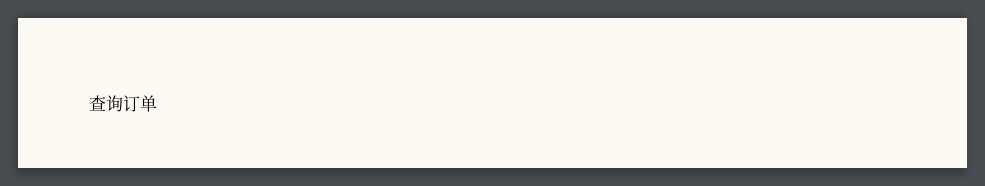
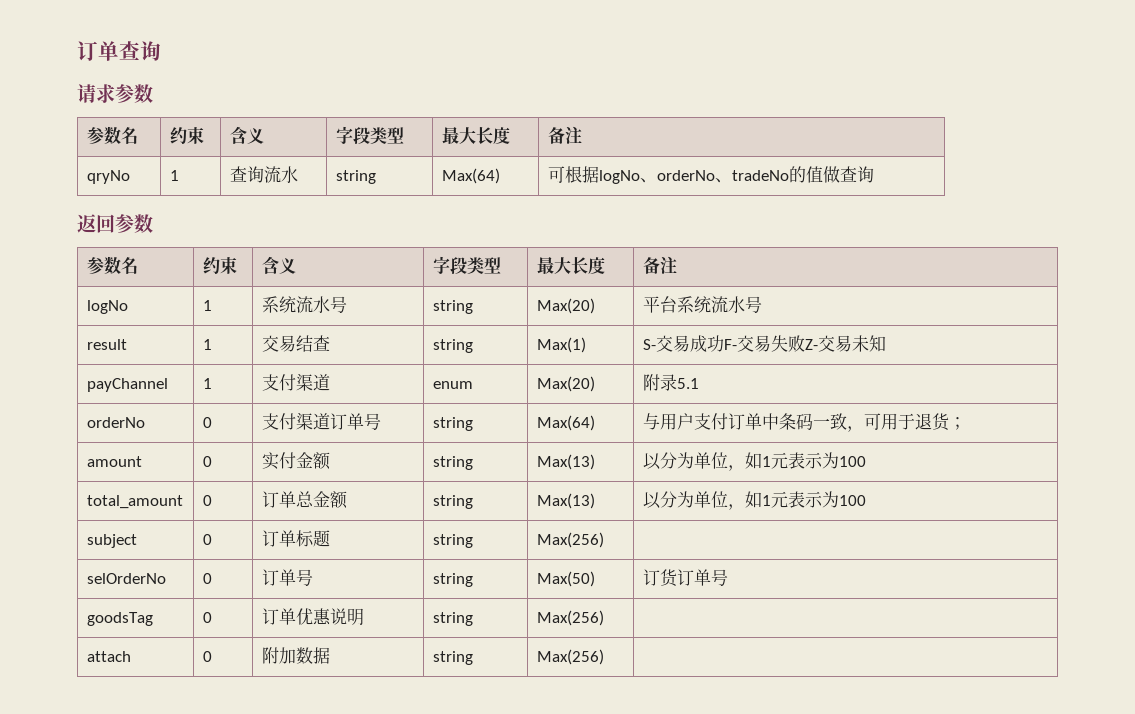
[89,95,157,112] 查询订单 -> [77,41,161,61] [77,84,153,103] [86,126,138,145] [169,127,204,144] [229,126,264,144] [335,126,404,144] [441,127,510,145] [547,126,582,144] [86,170,130,184] [169,170,179,181] [229,166,298,183] [335,170,376,184] [441,168,500,184] [547,166,874,184] [77,214,153,233] [86,256,138,275] [202,257,237,274] [261,256,296,274] [432,256,501,274] [536,257,605,275] [642,256,677,274] [86,300,128,314] [202,300,212,311] [261,296,347,313] [432,300,473,314] [536,298,595,314] [642,296,762,313] [86,339,127,350] [202,339,212,350] [261,335,330,352] [432,339,473,353] [536,337,586,353] [642,335,886,352] [86,378,168,392] [202,378,212,389] [261,374,330,391] [432,381,473,389] [536,376,595,392] [642,374,699,391] [86,417,145,428] [202,417,212,428] [261,413,381,430] [432,417,473,431] [536,415,595,431] [642,413,966,432] [86,456,142,467] [202,456,212,467] [261,452,331,470] [432,456,473,470] [536,454,595,470] [642,452,866,471] [86,495,183,509] [202,495,212,506] [261,491,348,509] [432,495,473,509] [536,493,595,509] [642,491,866,510] [86,534,137,548] [202,534,212,545] [261,530,330,547] [432,534,473,548] [536,532,604,548] [86,573,166,584] [202,573,212,584] [261,569,313,586] [432,573,473,587] [536,571,595,587] [642,569,728,587] [86,612,153,626] [202,612,212,623] [261,608,364,626] [432,612,473,626] [536,610,604,626] [86,651,131,662] [202,651,212,662] [261,647,330,664] [432,651,473,665] [536,649,604,665] 订单查询 // 请求参数 // 参数名 | 约束 | 含义 | 字段类型 | 最大长度 | 备注 // qryNo | 1 | 查询流水 | string | Max(64) | 可根据logNo、orderNo、tradeNo的值做查询 // 返回参数 // 参数名 | 约束 | 含义 | 字段类型 | 最大长度 | 备注 // logNo | 1 | 系统流水号 | string | Max(20) | 平台系统流水号 // result | 1 | 交易结查 | string | Max(1) | S-交易成功F-交易失败Z-交易未知 // payChannel | 1 | 支付渠道 | enum | Max(20) | 附录5.1 // orderNo | 0 | 支付渠道订单号 | string | Max(64) | 与用户支付订单中条码一致，可用于退货； // amount | 0 | 实付金额 | string | Max(13) | 以分为单位，如1元表示为100 // total_amount | 0 | 订单总金额 | string | Max(13) | 以分为单位，如1元表示为100 // subject | 0 | 订单标题 | string | Max(256) | // selOrderNo | 0 | 订单号 | string | Max(50) | 订货订单号 // goodsTag | 0 | 订单优惠说明 | string | Max(256) | // attach | 0 | 附加数据 | string | Max(256) |

